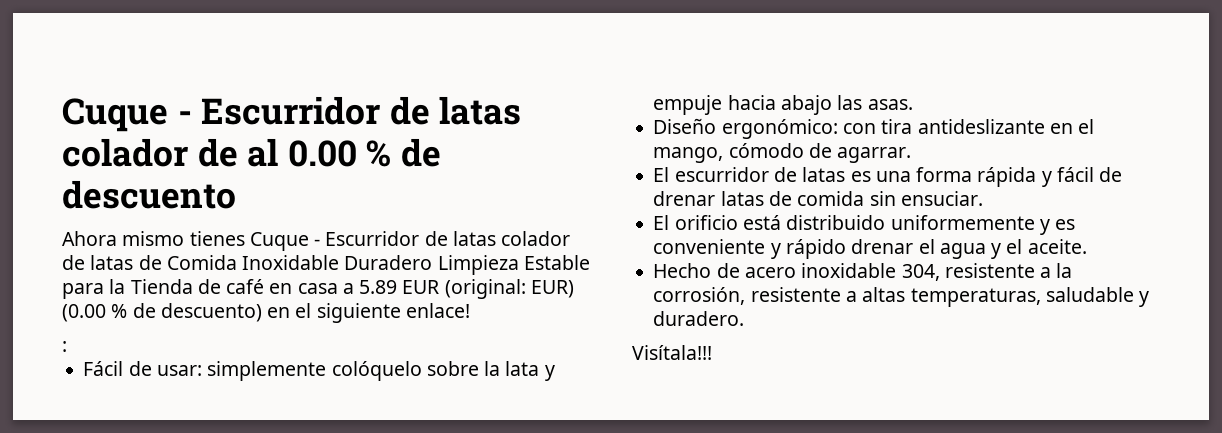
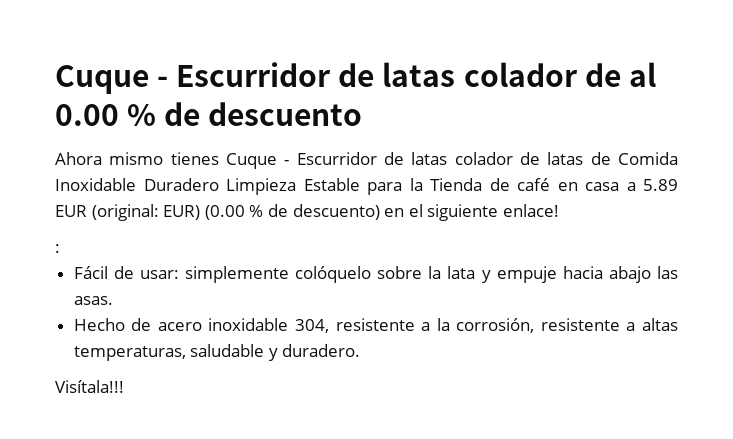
[653,118,1095,139] [653,143,912,163] [653,167,1123,187] [653,191,983,206] [653,215,1076,235] [653,239,1087,259] // Diseño ergonómico: con tira antideslizante en el mango, cómodo de agarrar. // El escurridor de latas es una forma rápida y fácil de drenar latas de comida sin ensuciar. // El orificio está distribuido uniformemente y es conveniente y rápido drenar el agua y el aceite. -> (113, 300) none

